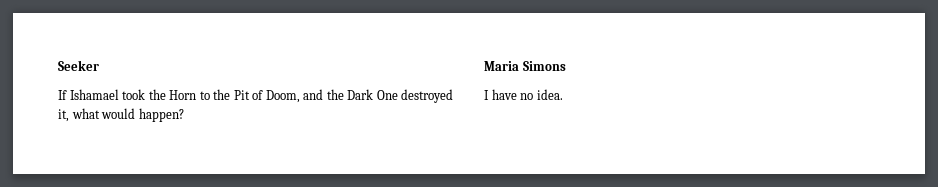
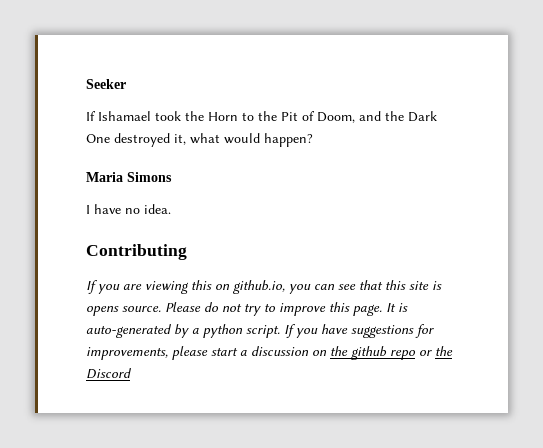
(563, 94) none -> [86,244,187,260] [86,280,442,294] [86,302,408,316] [86,324,434,338] [86,346,453,360] [86,368,132,379] // Contributing // If you are viewing this on github.io, you can see that this site is opens source. Please do not try to improve this page. It is auto-generated by a python script. If you have suggestions for improvements, please start a discussion on the github repo or the Discord

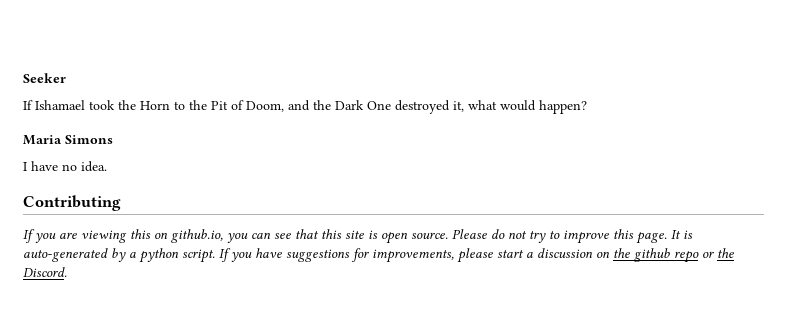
[86,306,119,316] opens -> [381,232,408,244] open
[86,368,132,379] Discord -> [23,267,67,277] Discord.

